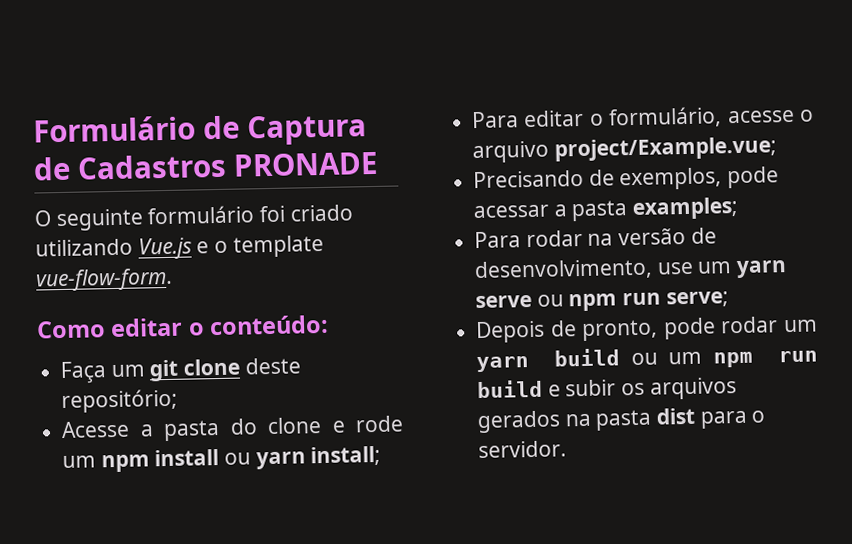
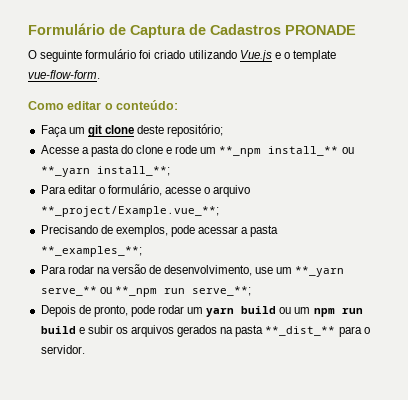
[100,445,382,473] npm install ou yarn install; -> [219,146,354,157] [40,166,170,177] **_npm install_** ou **_yarn install_**;
[553,136,777,162] project/Example.vue; -> [40,206,219,217] **_project/Example.vue_**;
[632,196,740,221] examples; -> [40,246,142,257] **_examples_**;
[736,260,788,279] [475,291,729,312] yarn serve ou npm run serve; -> [295,266,345,277] [40,286,251,297] **_yarn serve_** ou **_npm run serve_**;
[656,407,696,425] dist -> [265,326,336,336] **_dist_**

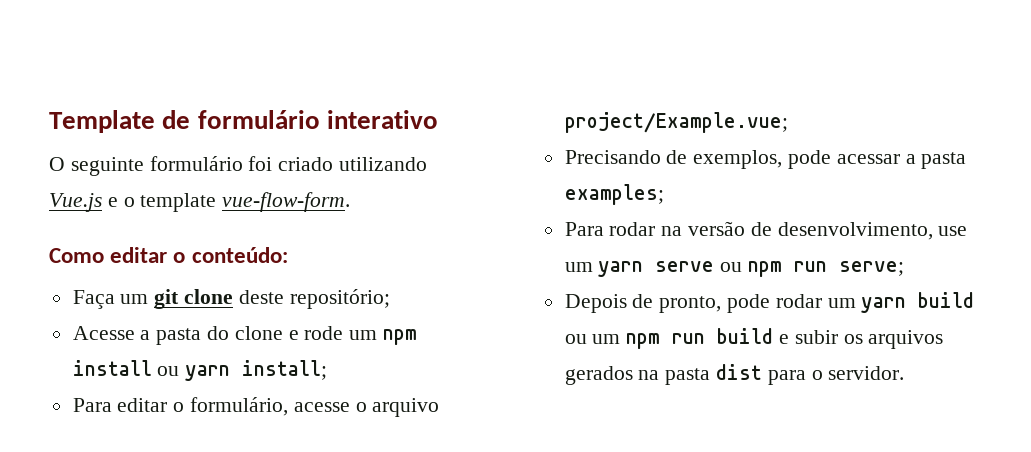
[28,23,356,38] Formulário de Captura de Cadastros PRONADE -> [49,110,438,133] Template de formulário interativo
[219,146,354,157] [40,166,170,177] **_npm install_** ou **_yarn install_**; -> [383,329,418,345] [72,360,328,381] npm install ou yarn install;
[40,206,219,217] **_project/Example.vue_**; -> [564,112,788,133] project/Example.vue;
[40,246,142,257] **_examples_**; -> [564,184,664,205] examples;
[295,266,345,277] [40,286,251,297] **_yarn serve_** ou **_npm run serve_**; -> [598,261,905,277] yarn serve ou npm run serve;
[265,326,336,336] **_dist_** -> [716,364,763,380] dist

